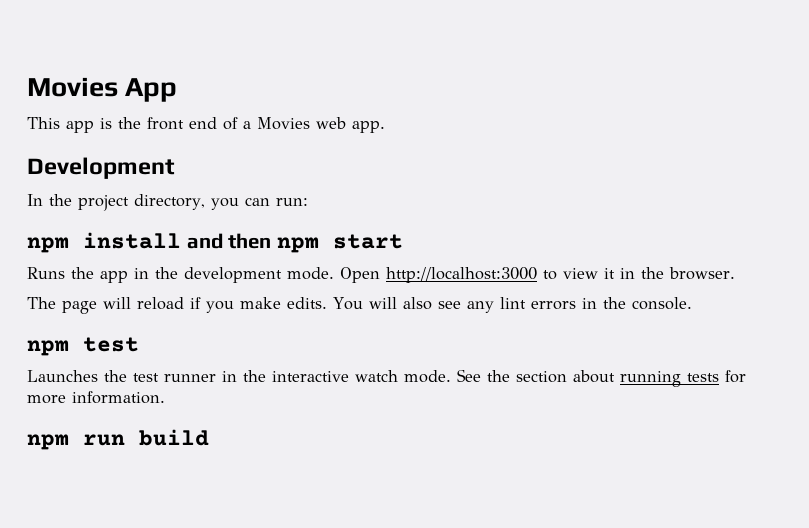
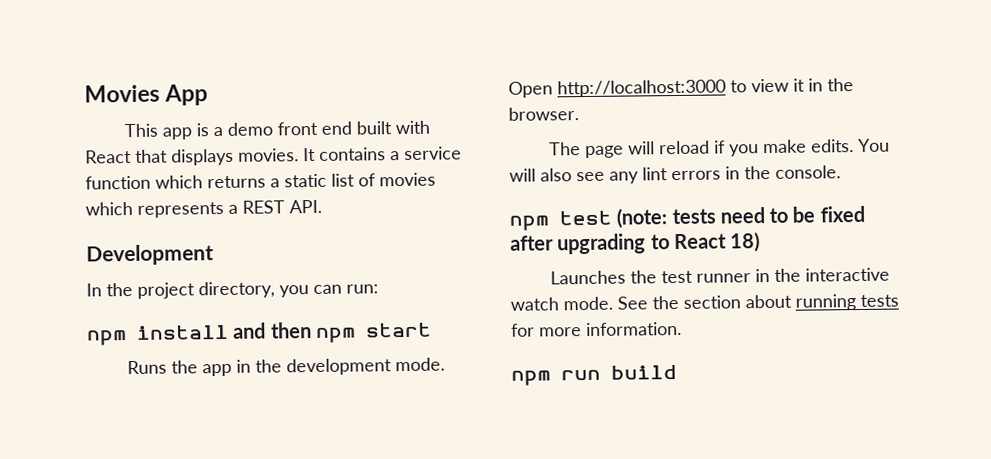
[118,117,385,133] the front end of a Movies web app. -> [213,120,431,137] [85,146,462,166] [85,172,436,190] [85,199,322,218] a demo front end built with React that displays movies. It contains a service function which returns a static list of movies which represents a REST API.
(139, 344) none -> [616,205,865,229] [510,232,761,255] (note: tests need to be fixed after upgrading to React 18)

